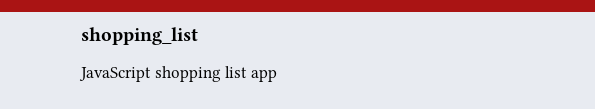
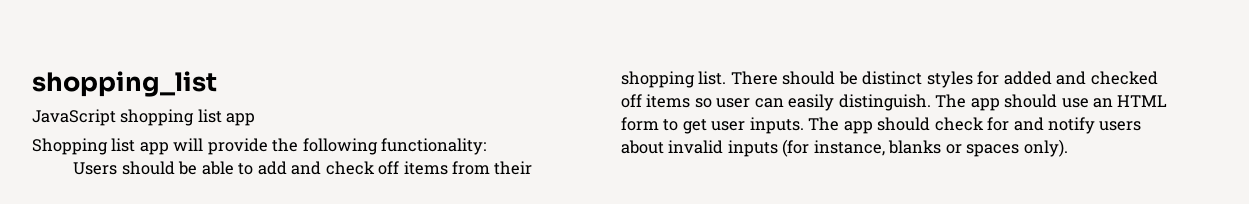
(277, 75) none -> [32,138,487,155] [73,161,533,175] [621,71,1158,88] [621,94,1168,111] [621,117,1142,134] [621,139,1068,157] // Shopping list app will provide the following functionality: // Users should be able to add and check off items from their shopping list. There should be distinct styles for added and checked off items so user can easily distinguish. The app should use an HTML form to get user inputs. The app should check for and notify users about invalid inputs (for instance, blanks or spaces only).

